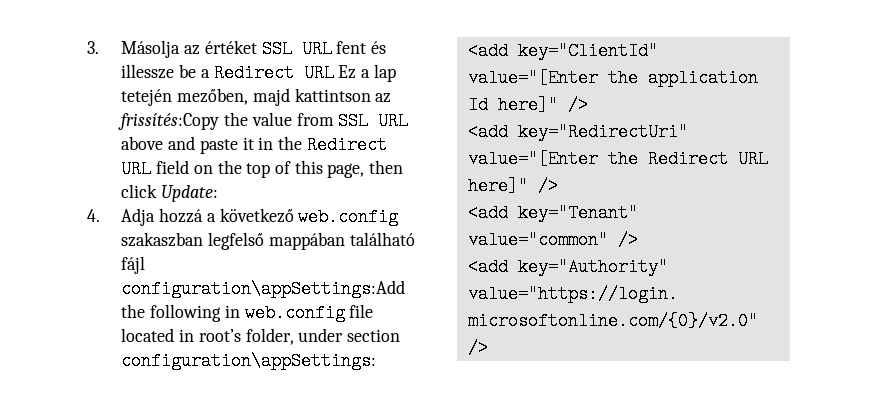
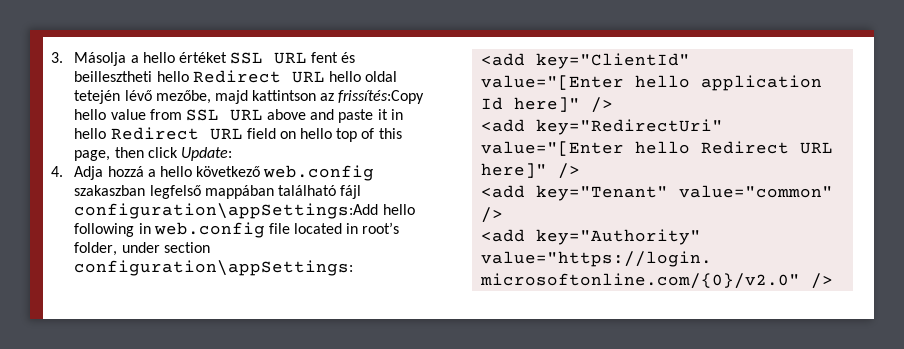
[184,45,201,55] az -> [130,52,175,63] a hello
[121,64,396,82] [121,88,249,106] illessze be a Redirect URL Ez a lap tetején mezőben, -> [74,70,398,83] [74,90,211,104] beillesztheti hello Redirect URL hello oldal tetején lévő mezőbe,
[224,112,249,126] the -> [74,109,107,120] hello
[278,136,303,150] the -> [74,128,107,139] hello
[217,160,242,174] the -> [300,128,333,139] hello
(216, 217) none -> [159,166,192,177] hello
[121,304,146,318] the -> [382,204,415,215] hello
[607,69,638,87] the -> [635,75,691,88] hello
[607,150,638,168] the -> [635,141,691,154] hello

